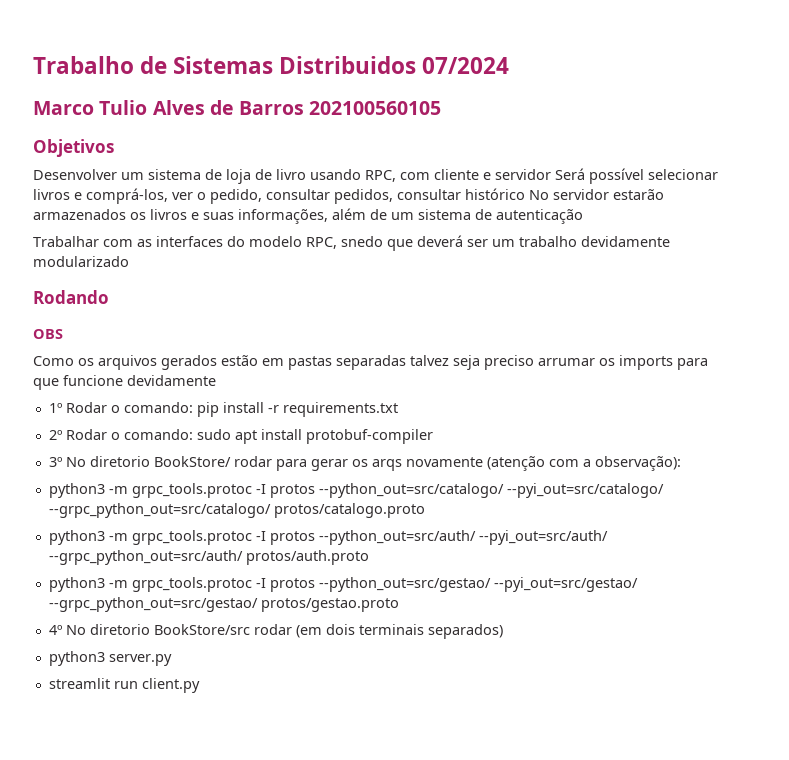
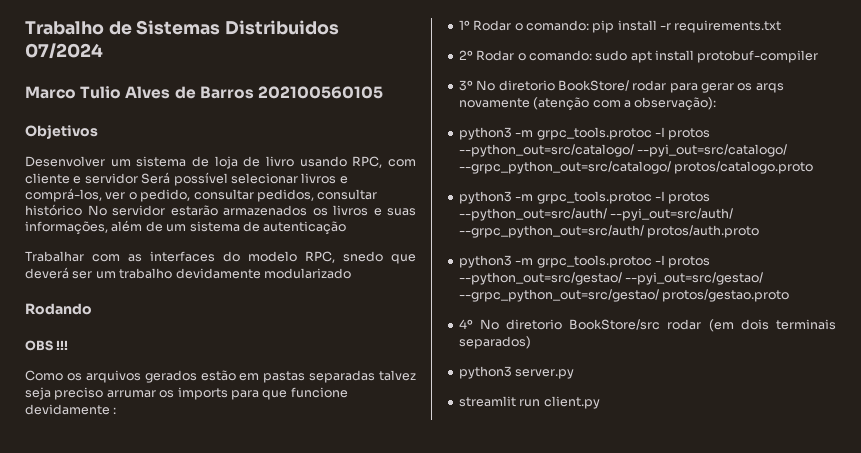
(63, 334) none -> [56,340,69,350] !!!
(216, 380) none -> [113,407,117,414] :

